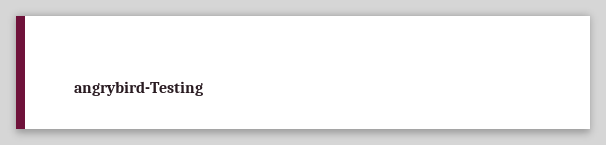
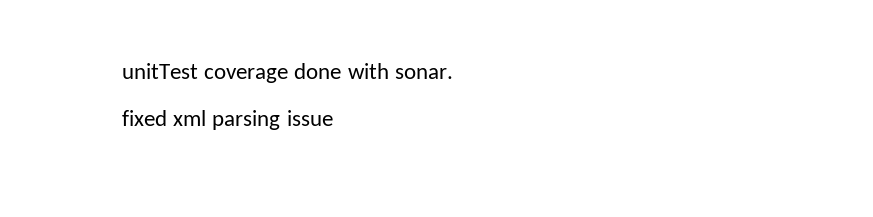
[74,81,203,96] angrybird-Testing -> [122,63,453,83] [122,110,333,130] unitTest coverage done with sonar. // fixed xml parsing issue

